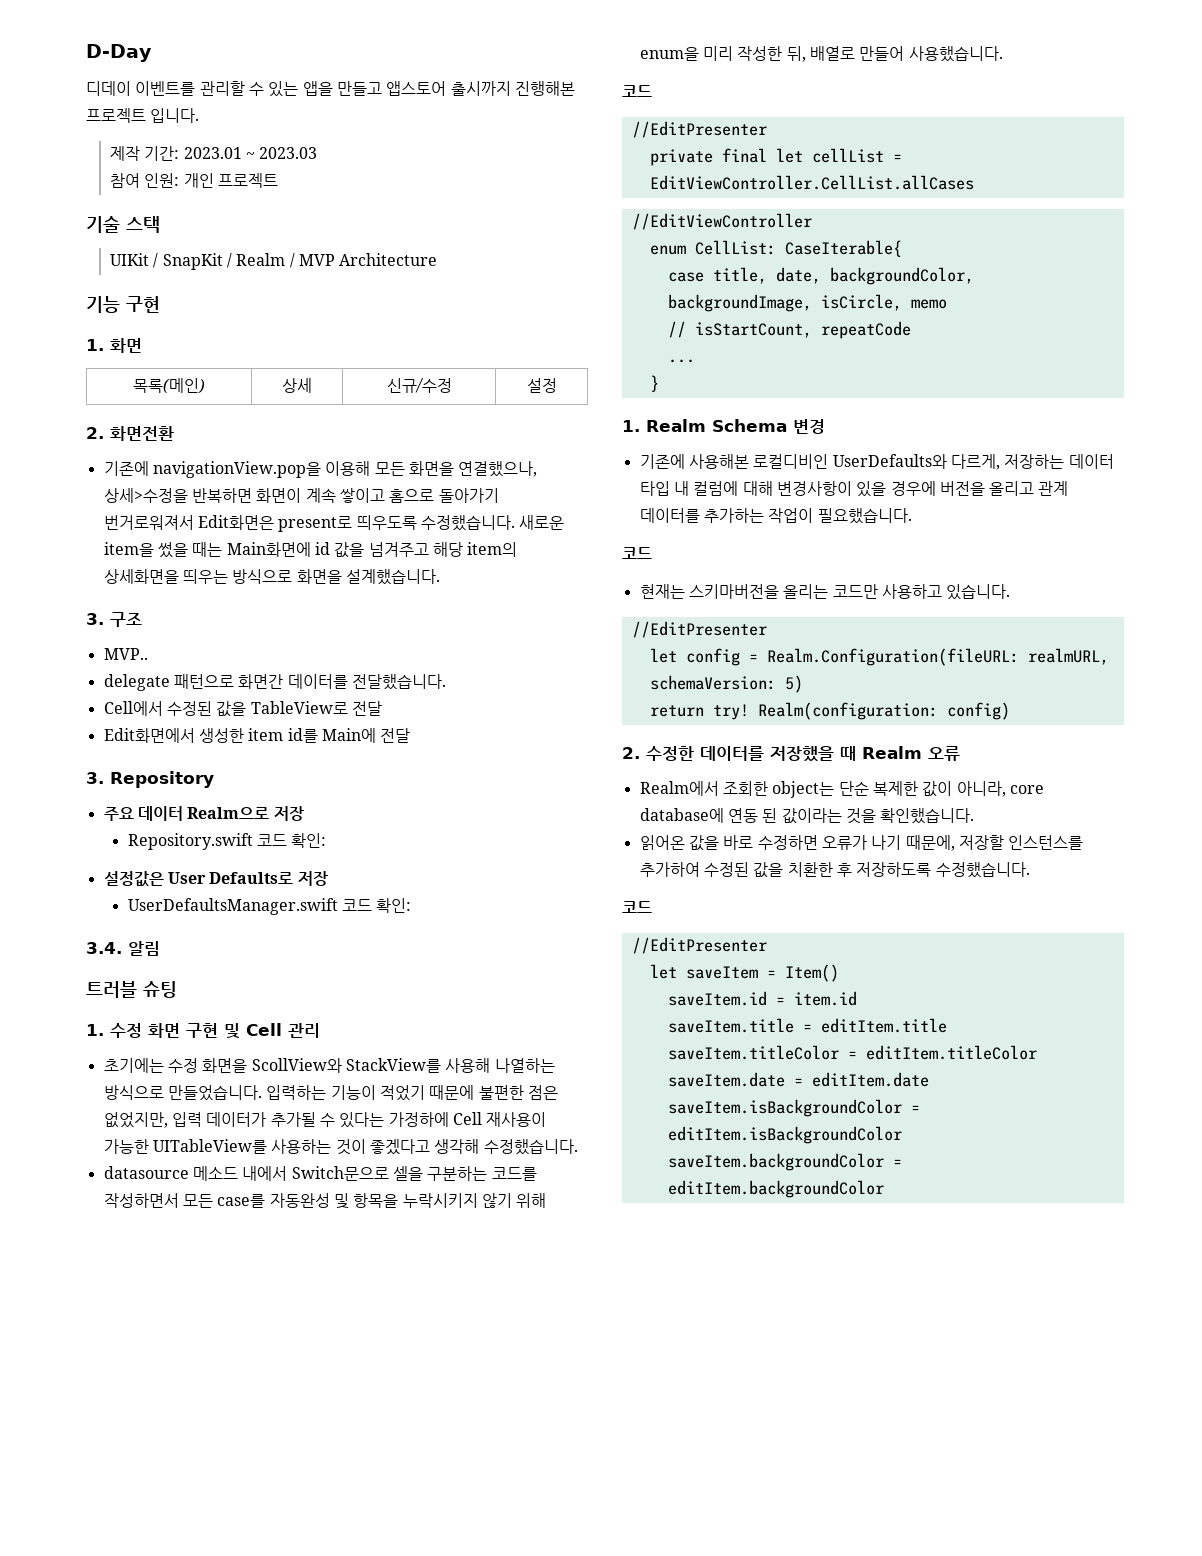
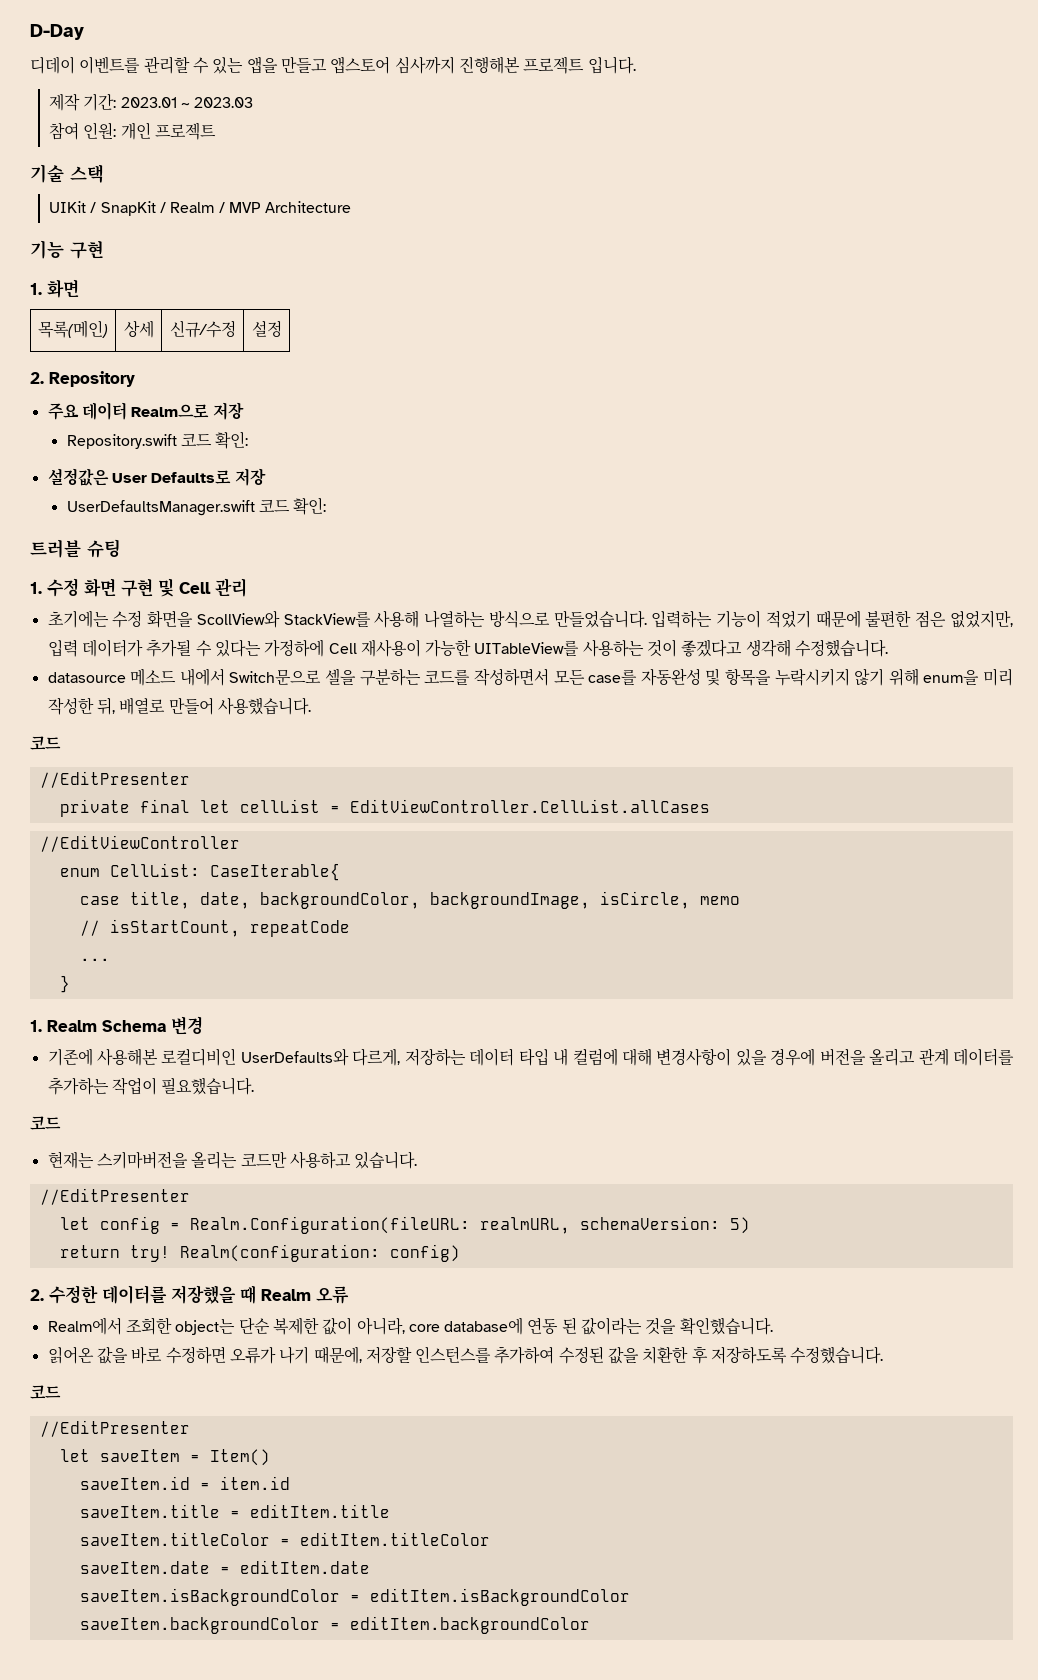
[450,81,511,96] 출시까지 -> [394,56,455,74] 심사까지
[110,426,174,441] [103,461,538,478] [103,488,499,503] [103,515,565,532] [103,542,518,558] [103,569,440,585] [86,612,142,627] [103,648,148,660] [103,674,446,691] [103,701,382,717] [103,728,411,743] [86,772,104,784] 화면전환 // 기존에 navigationView.pop을 이용해 모든 화면을 연결했으나, 상세>수정을 반복하면 화면이 계속 쌓이고 홈으로 돌아가기 번거로워져서 Edit화면은 present로 띄우도록 수정했습니다. 새로운 item을 썼을 때는 Main화면에 id 값을 넘겨주고 해당 item의 상세화면을 띄우는 방식으로 화면을 설계했습니다. // 3. 구조 // MVP.. // delegate 패턴으로 화면간 데이터를 전달했습니다. // Cell에서 수정된 값을 TableView로 전달 // Edit화면에서 생성한 item id를 Main에 전달 // 3. -> (44, 378) none
[86,941,160,956] // 3.4. 알림 -> (327, 506) none

